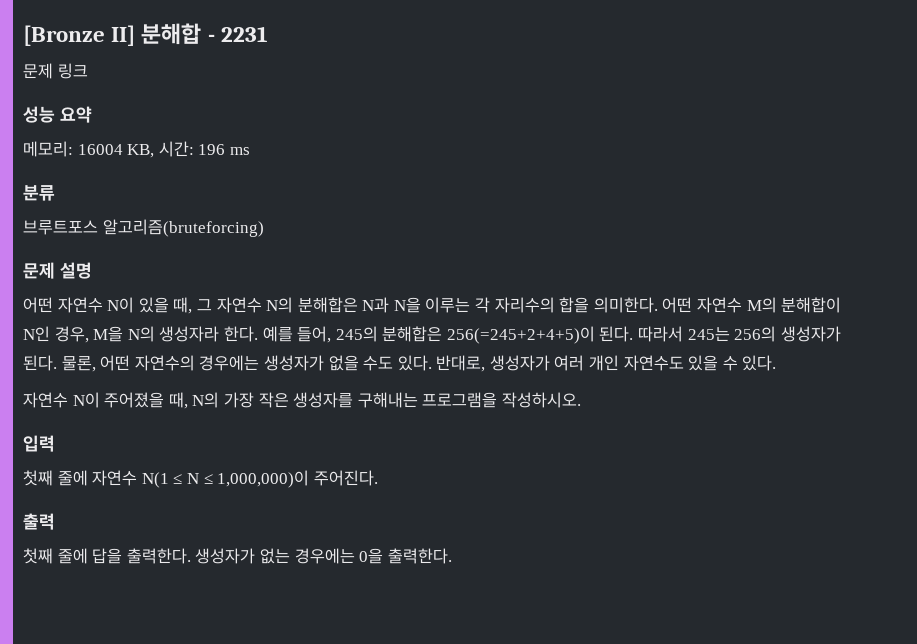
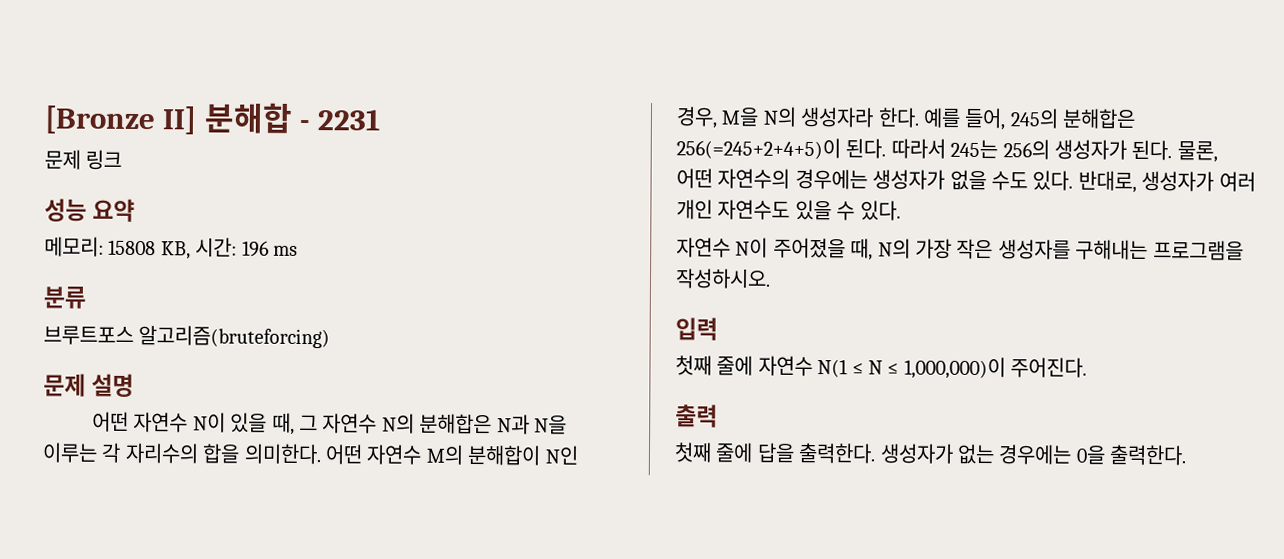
[77,144,123,155] 16004 -> [108,239,157,256] 15808

